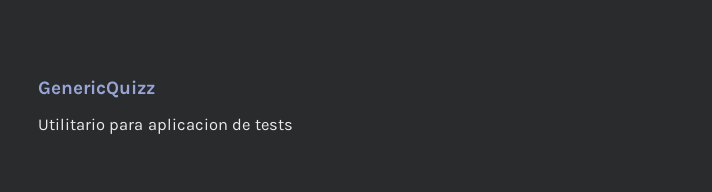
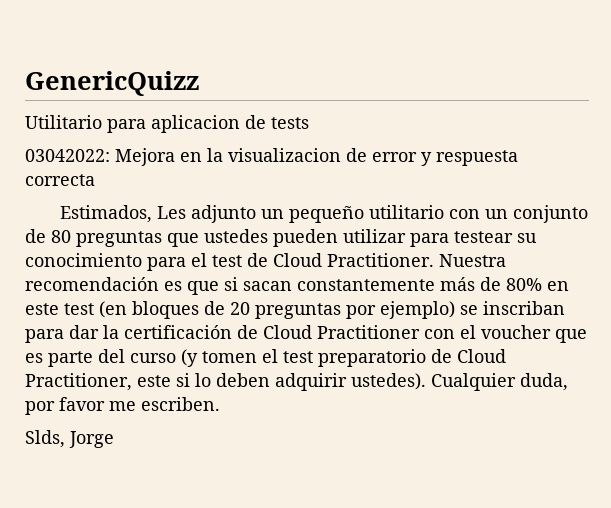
(293, 125) none -> [25,148,518,166] [25,174,95,186] [60,205,589,223] [25,229,537,247] [25,253,506,271] [25,277,569,295] [25,301,565,319] [25,325,587,343] [25,349,506,367] [25,373,568,391] [25,397,220,415] [25,430,114,448] // 03042022: Mejora en la visualizacion de error y respuesta correcta // Estimados, Les adjunto un pequeño utilitario con un conjunto de 80 preguntas que ustedes pueden utilizar para testear su conocimiento para el test de Cloud Practitioner. Nuestra recomendación es que si sacan constantemente más de 80% en este test (en bloques de 20 preguntas por ejemplo) se inscriban para dar la certificación de Cloud Practitioner con el voucher que es parte del curso (y tomen el test preparatorio de Cloud Practitioner, este si lo deben adquirir ustedes). Cualquier duda, por favor me escriben. // Slds, Jorge

